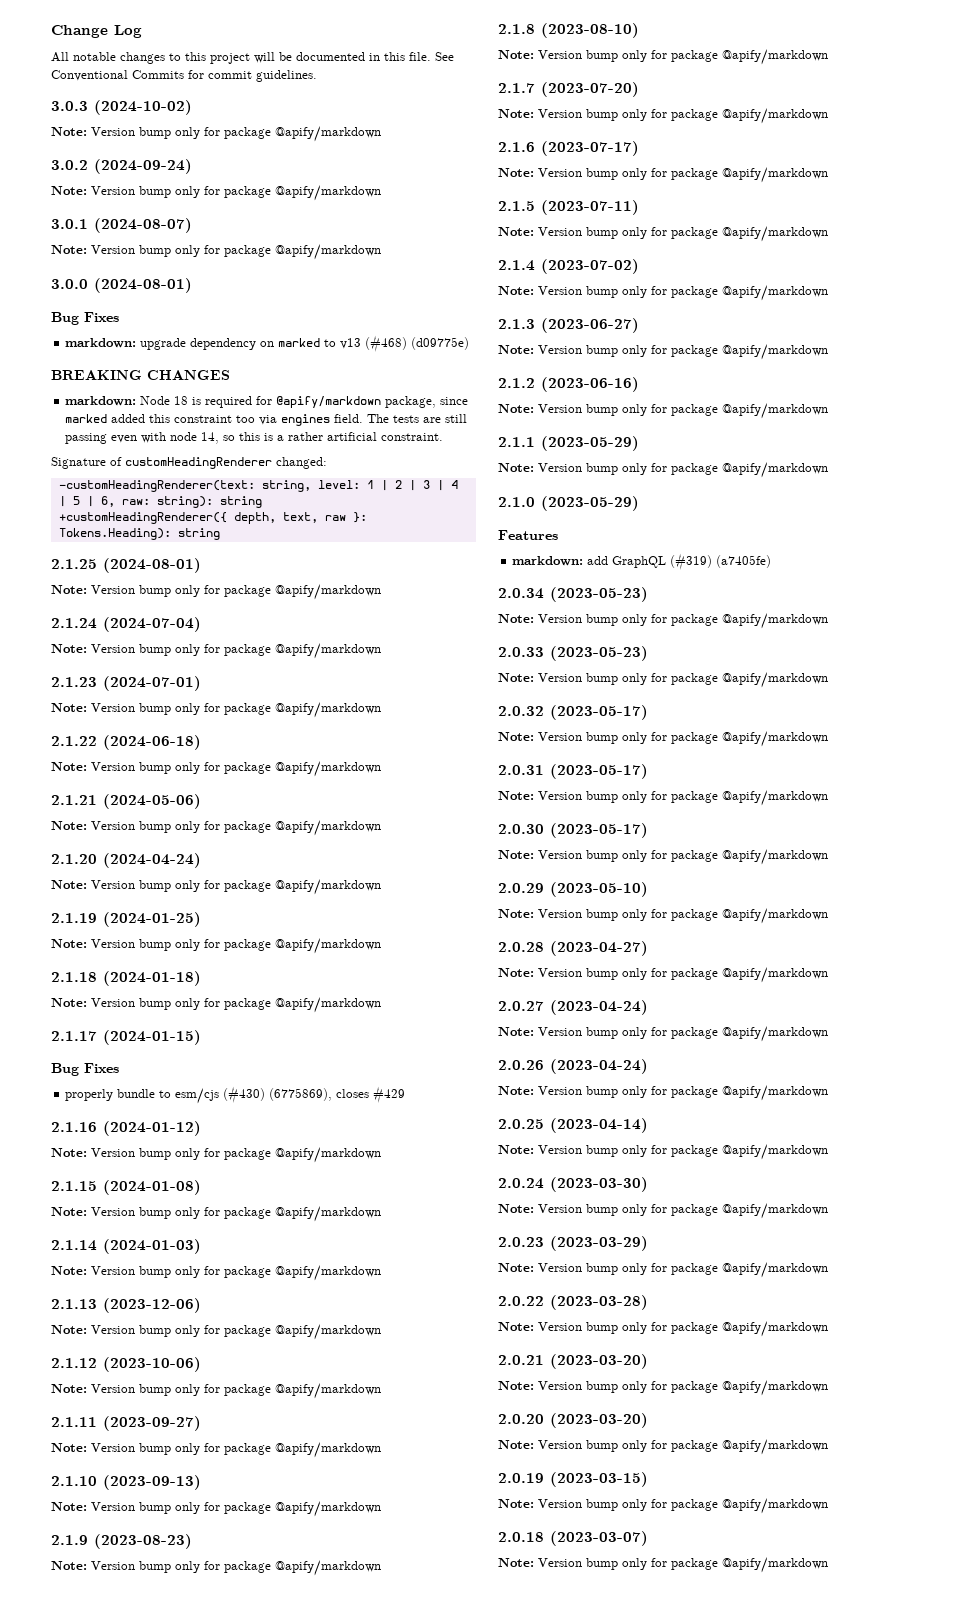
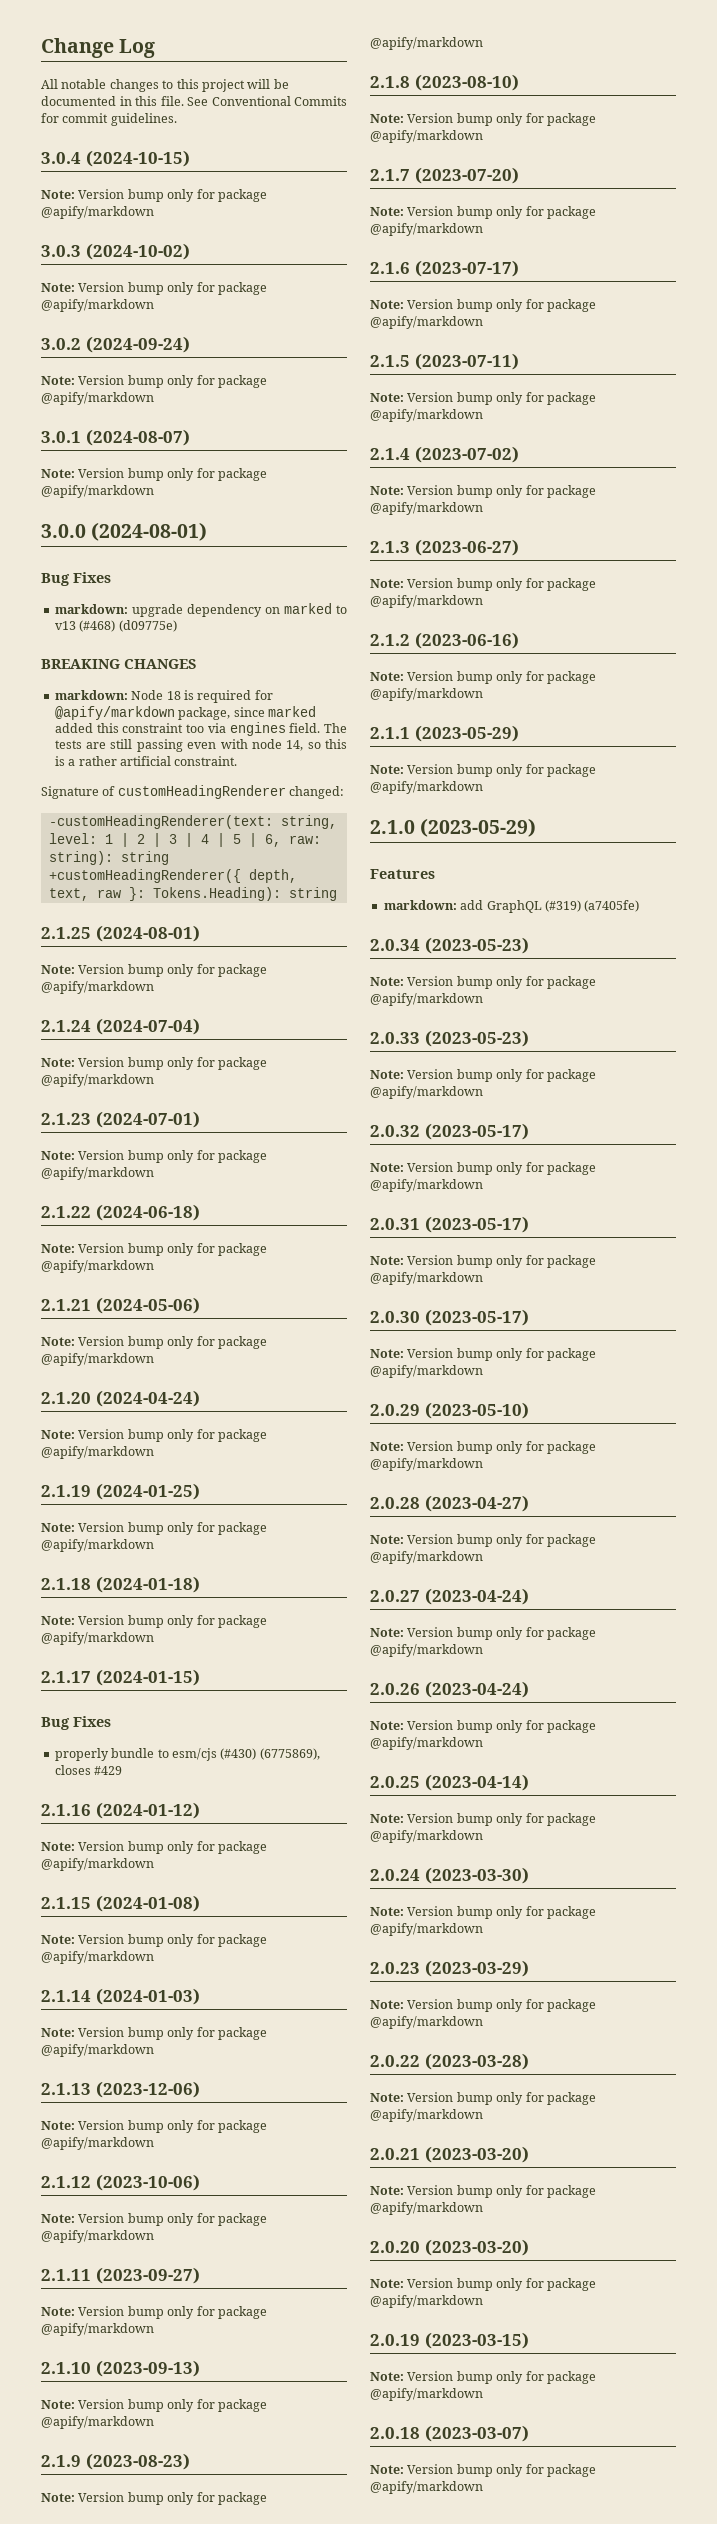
(317, 76) none -> [41,150,190,167] [41,189,267,202] [41,206,154,219] // 3.0.4 (2024-10-15) // Note: Version bump only for package @apify/markdown

